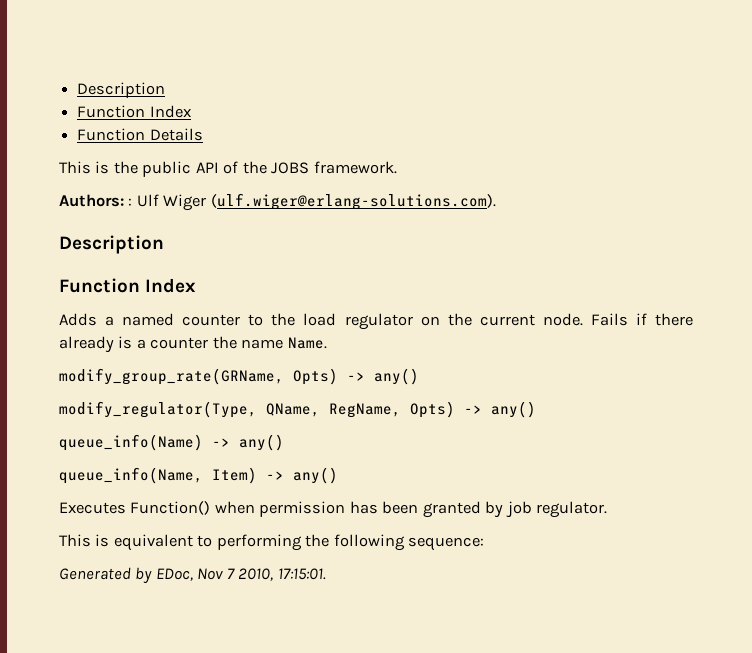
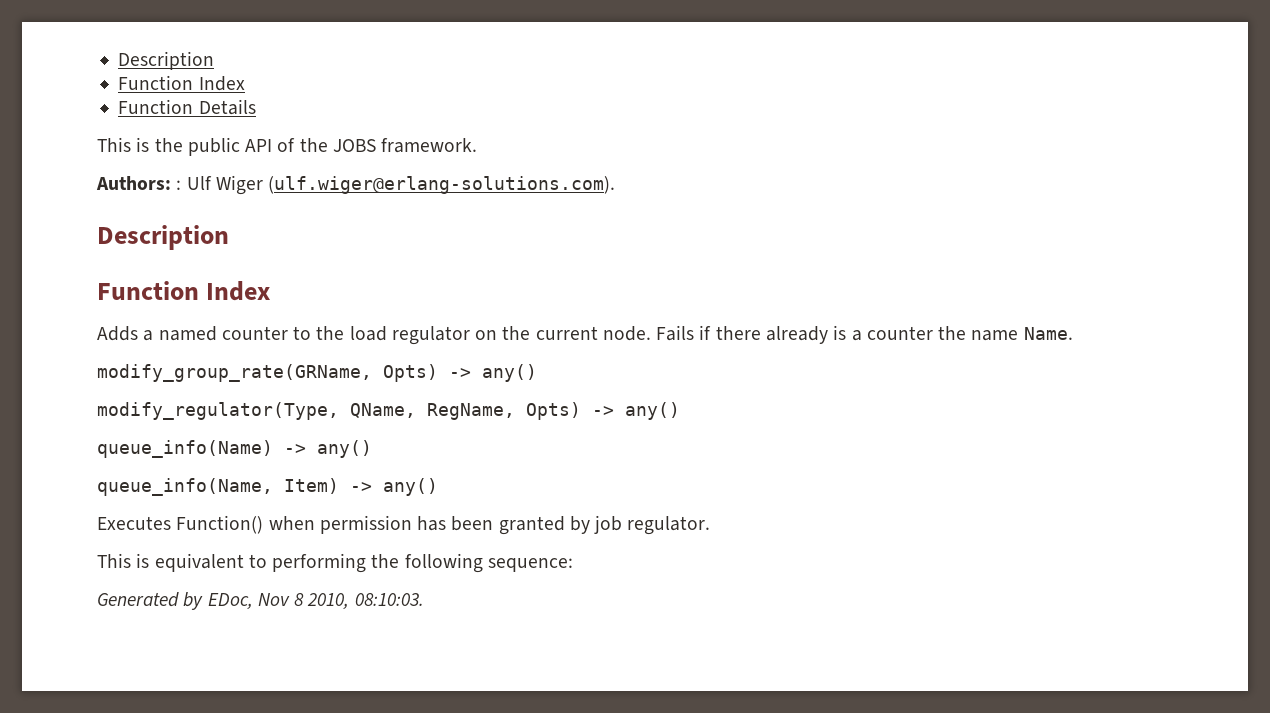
[226,568,326,581] 7 2010, 17:15:01. -> [294,593,424,609] 8 2010, 08:10:03.

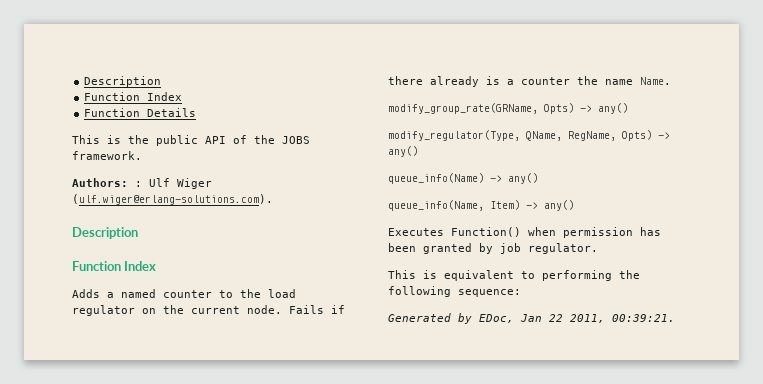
[257,593,424,609] Nov 8 2010, 08:10:03. -> [520,314,675,323] Jan 22 2011, 00:39:21.

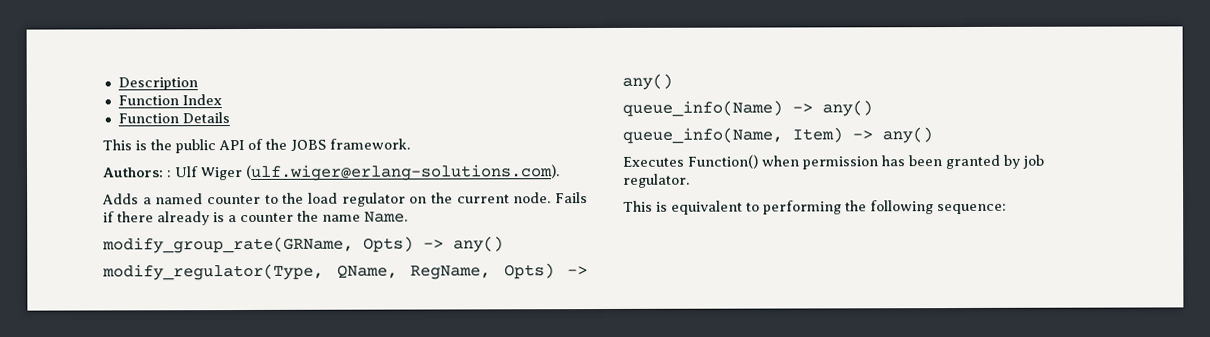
[72,227,138,239] [72,261,157,271] // Description // Function Index -> (560, 173) none
[388,313,675,324] // Generated by EDoc, Jan 22 2011, 00:39:21. -> (1007, 209) none

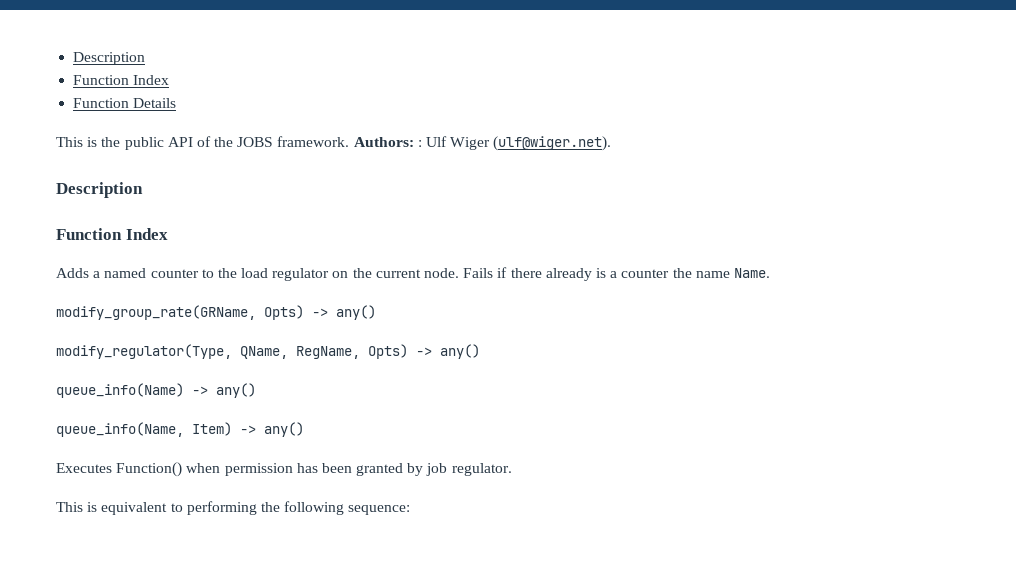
(410, 144) // -> (350, 141) none
[245,164,560,182] (ulf.wiger@erlang-solutions.com). -> [493,136,612,151] [56,182,143,198] [56,228,168,240] (ulf@wiger.net). // Description // Function Index

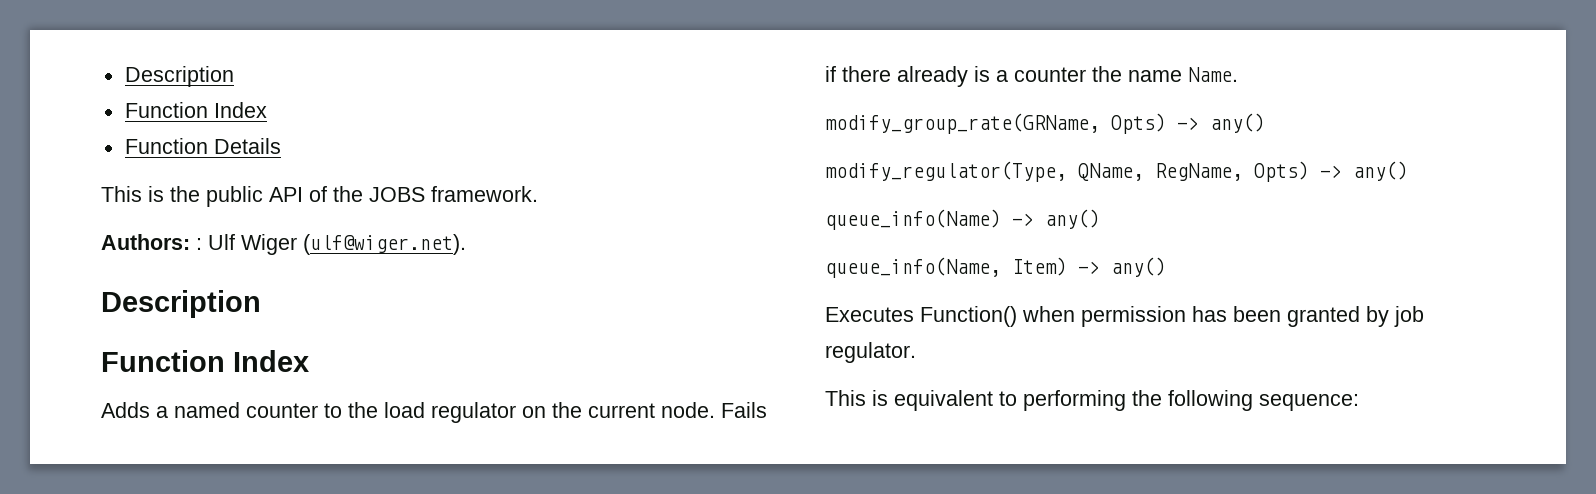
(350, 141) none -> (538, 194) //

